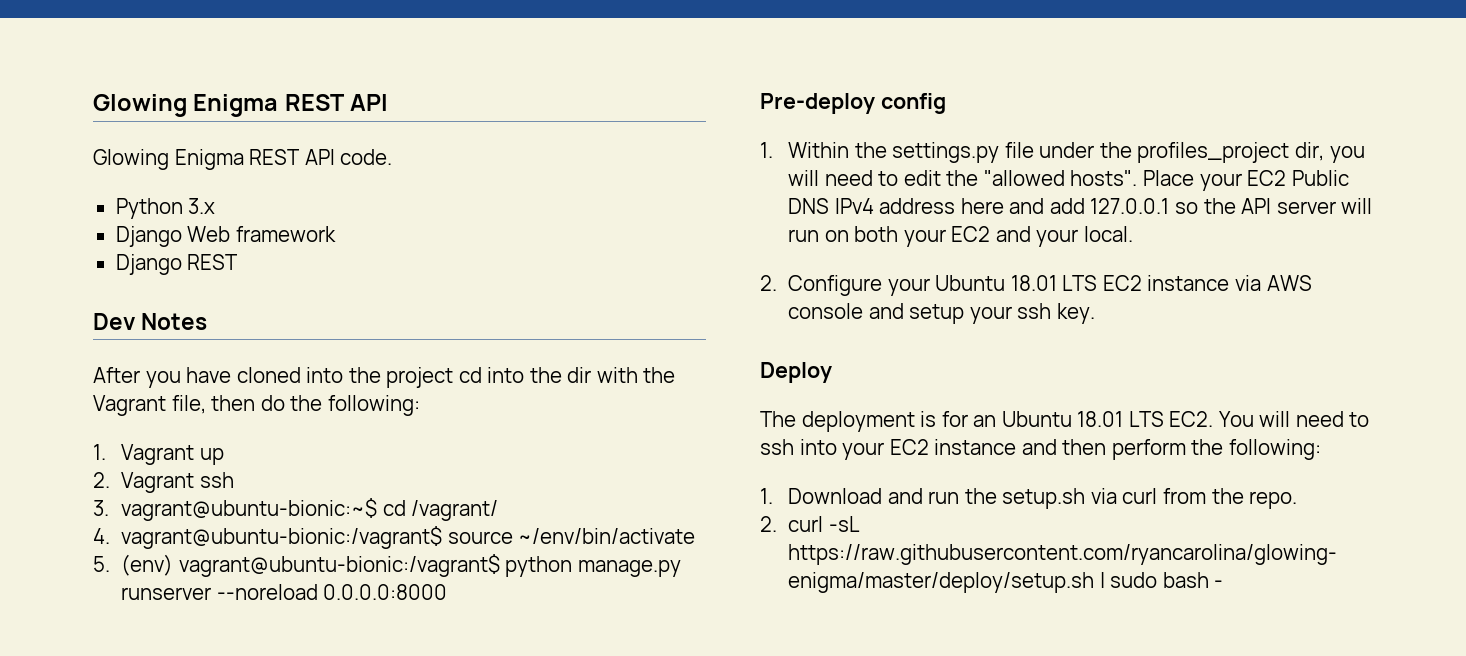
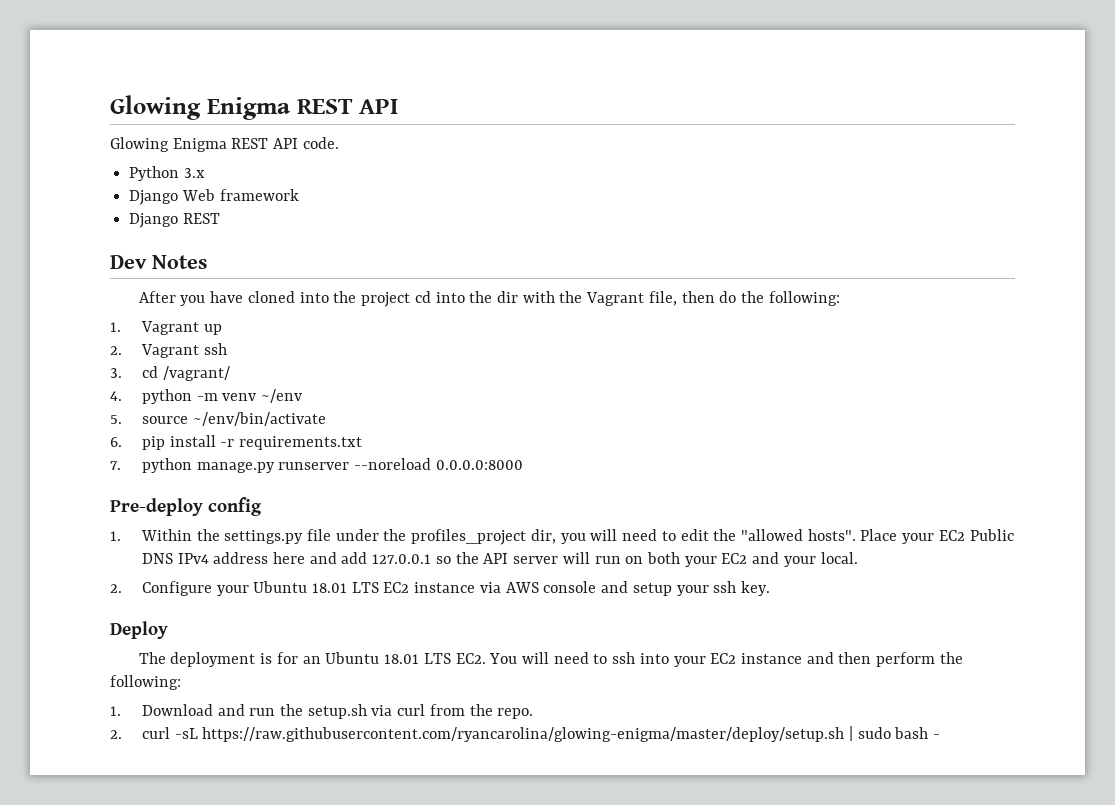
[121,498,378,521] vagrant@ubuntu-bionic:~$ -> (122, 373) none
[121,526,696,549] [93,554,500,577] vagrant@ubuntu-bionic:/vagrant$ source ~/env/bin/activate // 5. (env) vagrant@ubuntu-bionic:/vagrant$ -> [141,389,302,404] [110,412,326,426] [110,435,362,450] [110,461,121,470] python -m venv ~/env // 5. source ~/env/bin/activate // 6. pip install -r requirements.txt // 7.

